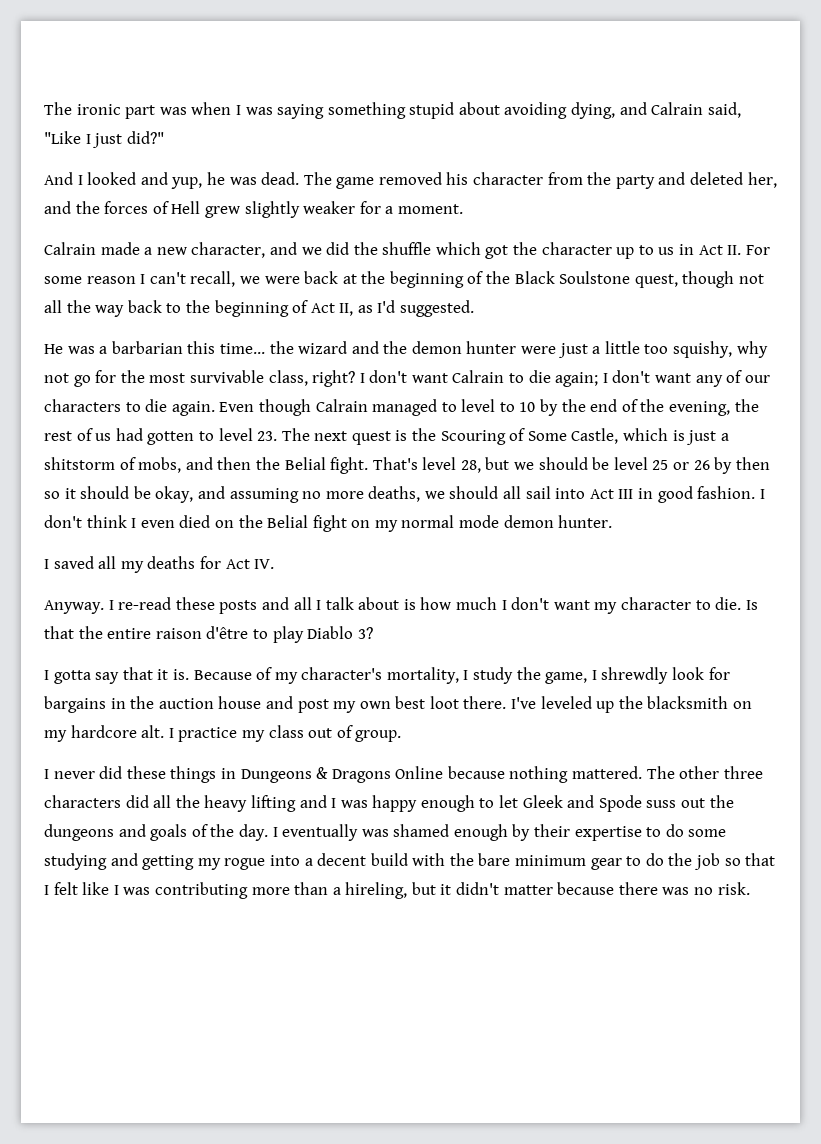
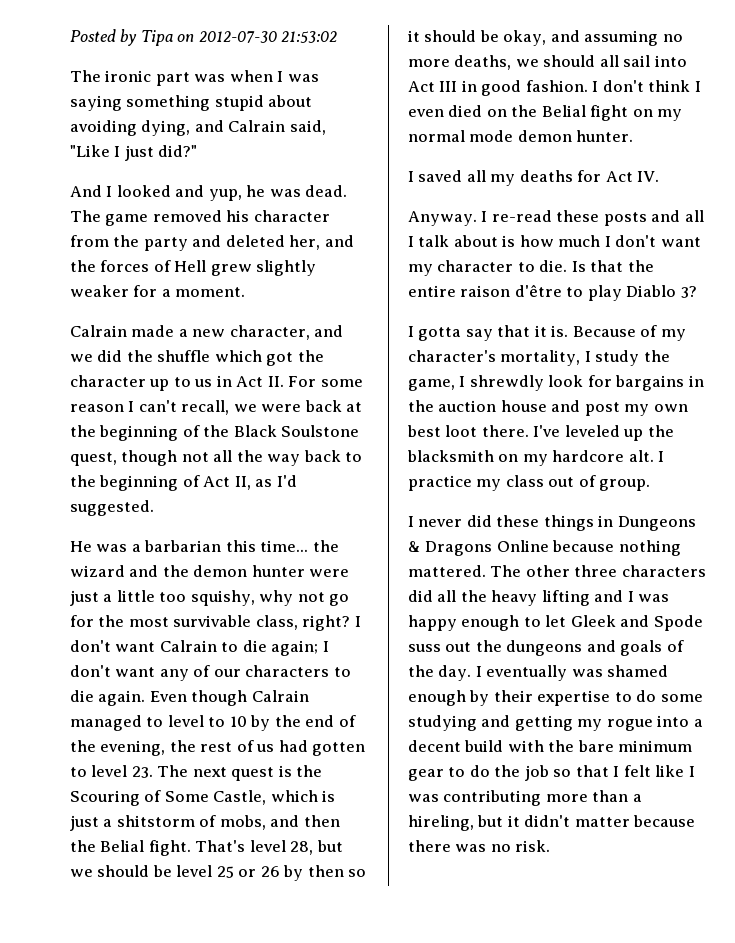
(44, 108) none -> [70,29,338,46] Posted by Tipa on 2012-07-30 21:53:02 //

